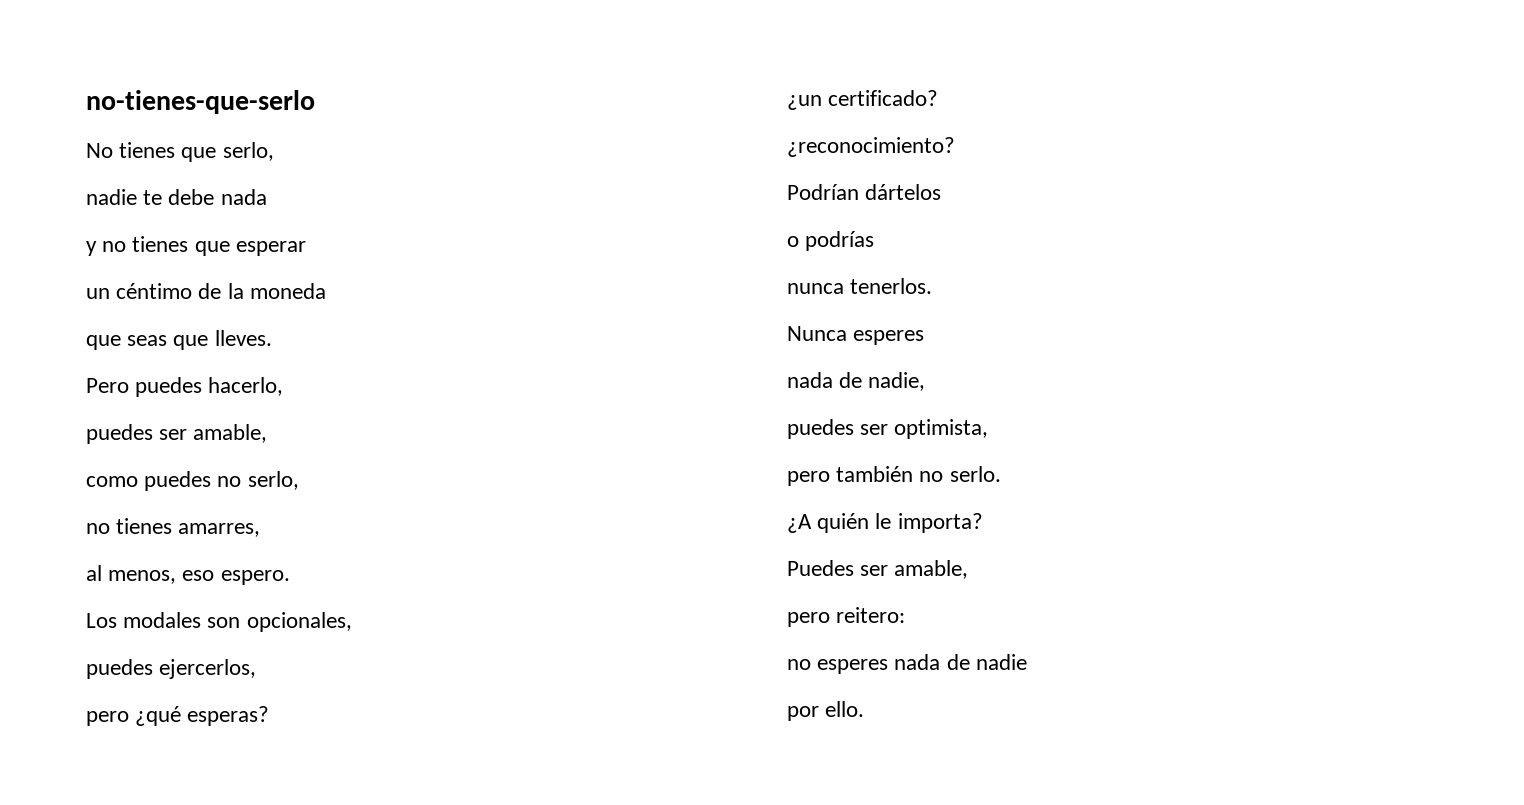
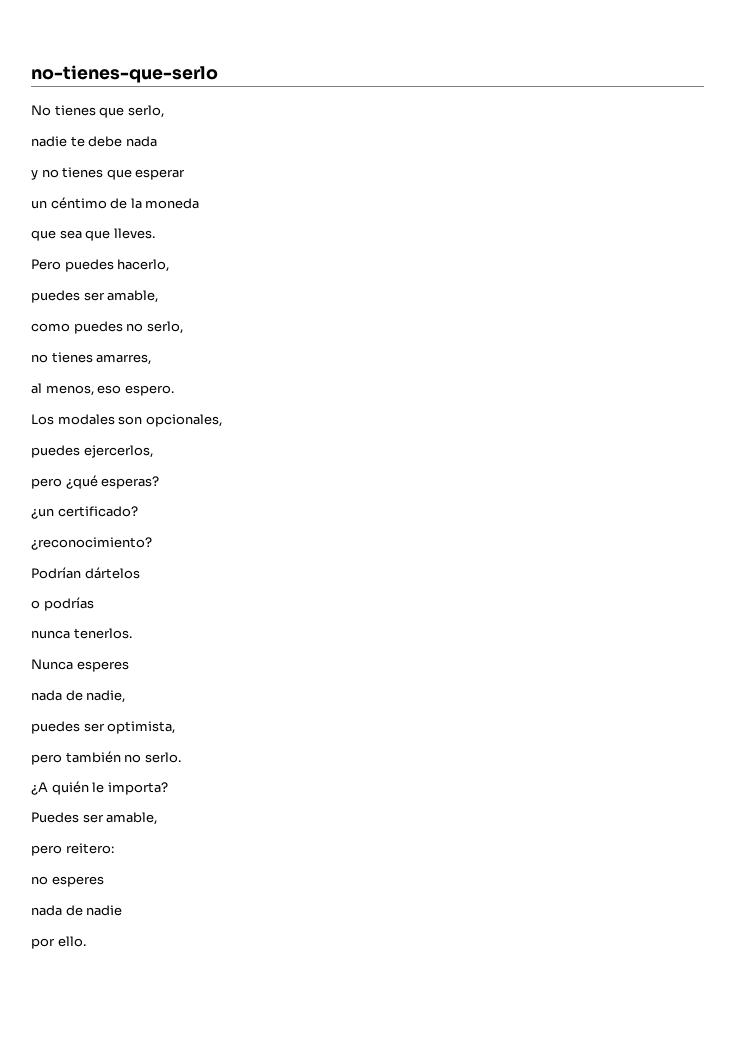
[127,335,168,346] seas -> [59,230,82,239] sea
(889, 666) none -> (104, 881) //

